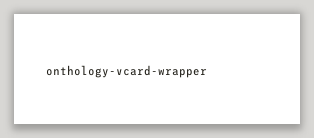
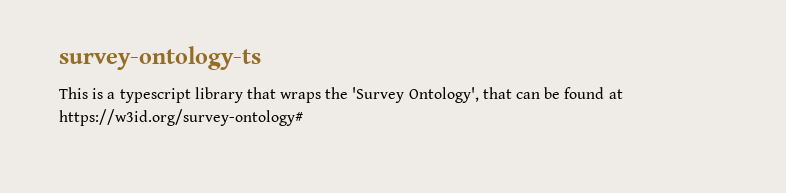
[46,65,207,78] onthology-vcard-wrapper -> [59,46,261,70] [59,87,623,103] [59,109,303,126] survey-ontology-ts // This is a typescript library that wraps the 'Survey Ontology', that can be found at https://w3id.org/survey-ontology#

